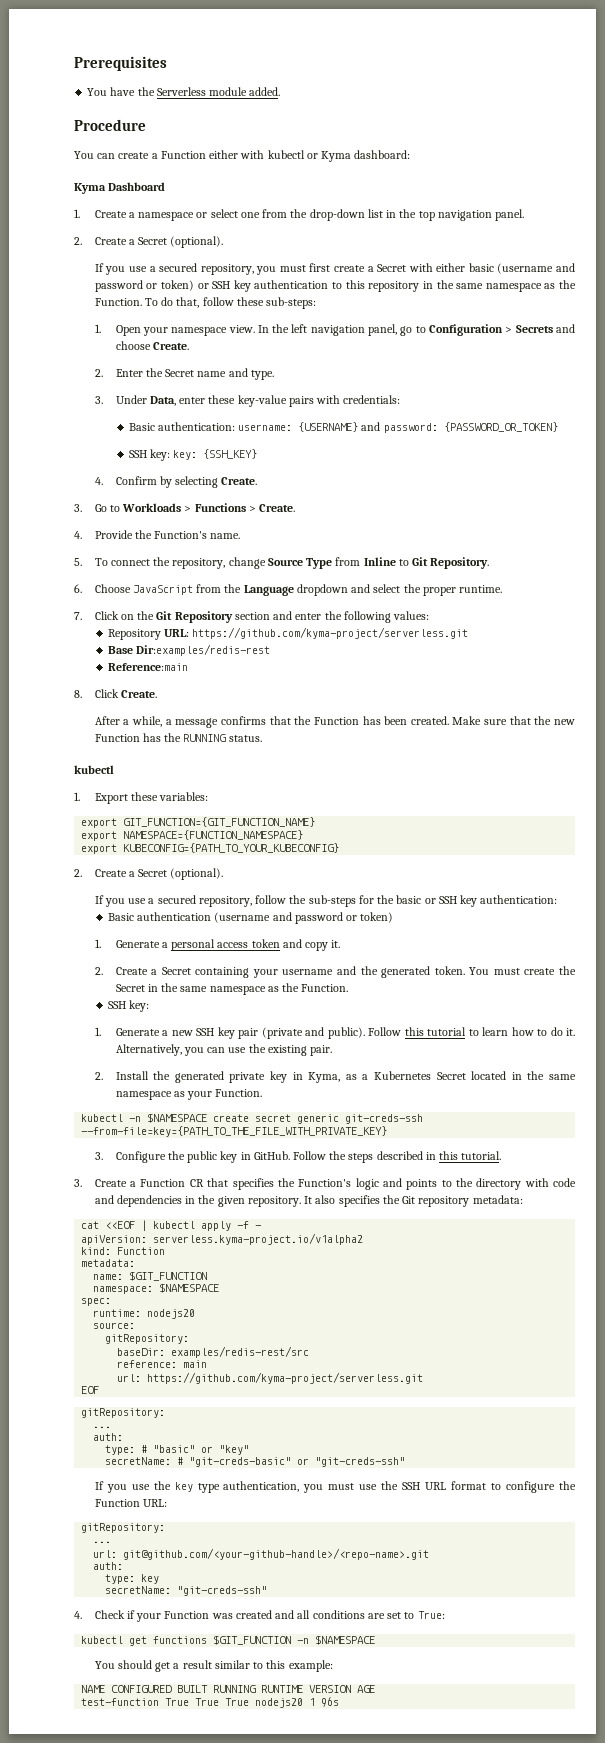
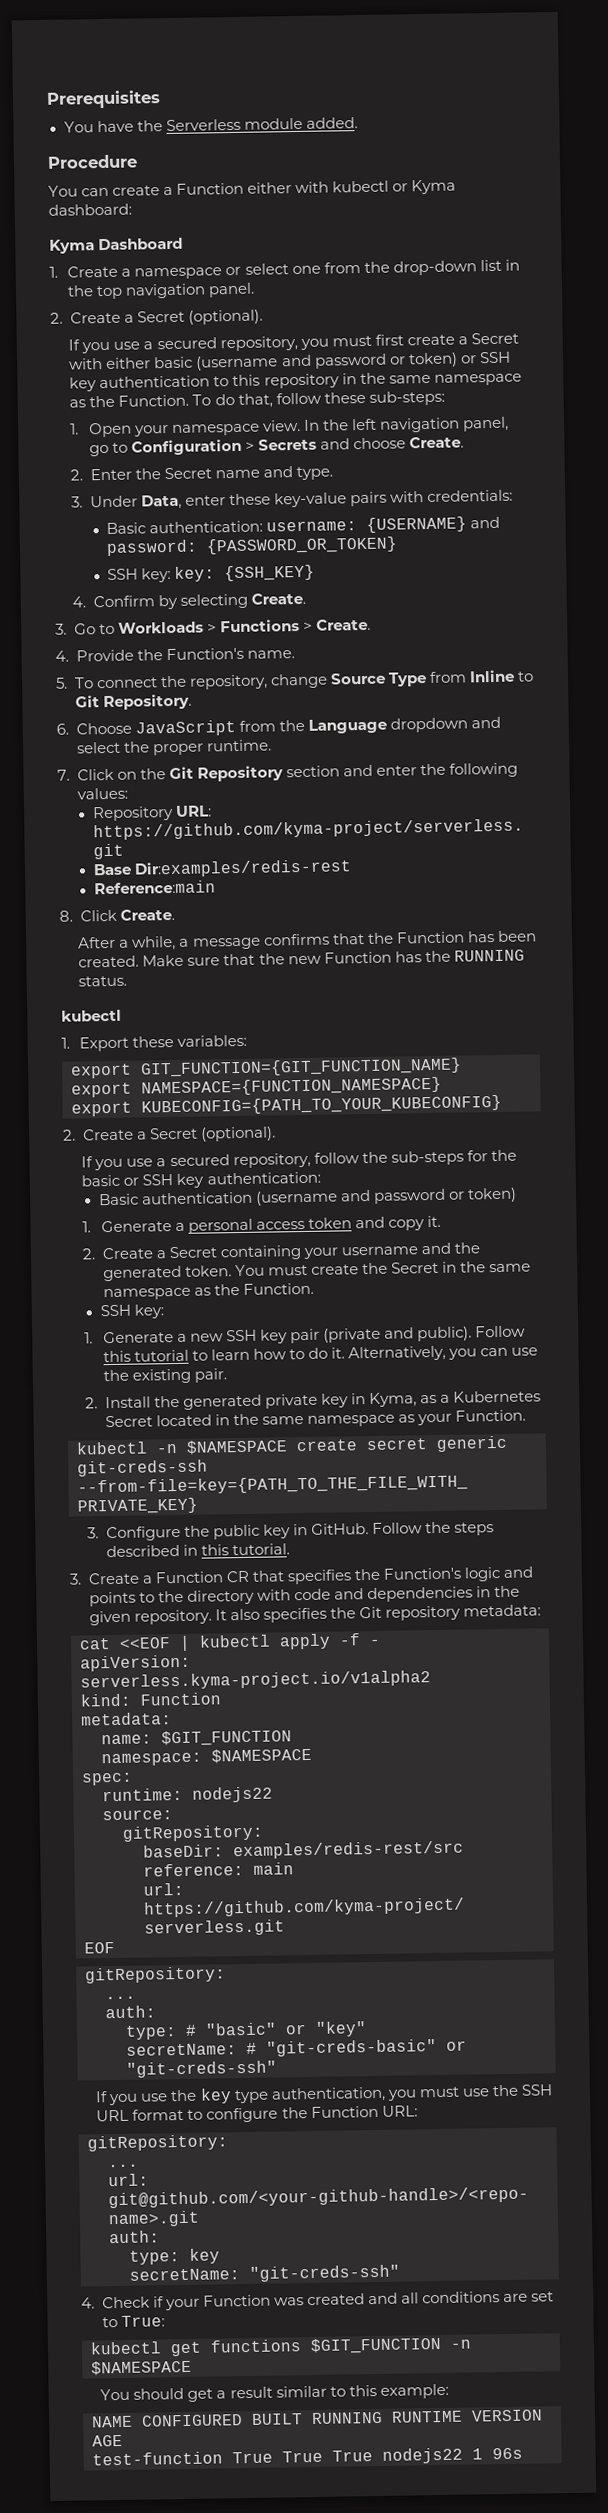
[147,1309,196,1319] nodejs20 -> [192,1786,273,1803] nodejs22
[255,1698,304,1708] nodejs20 -> [382,2447,463,2464] nodejs22

